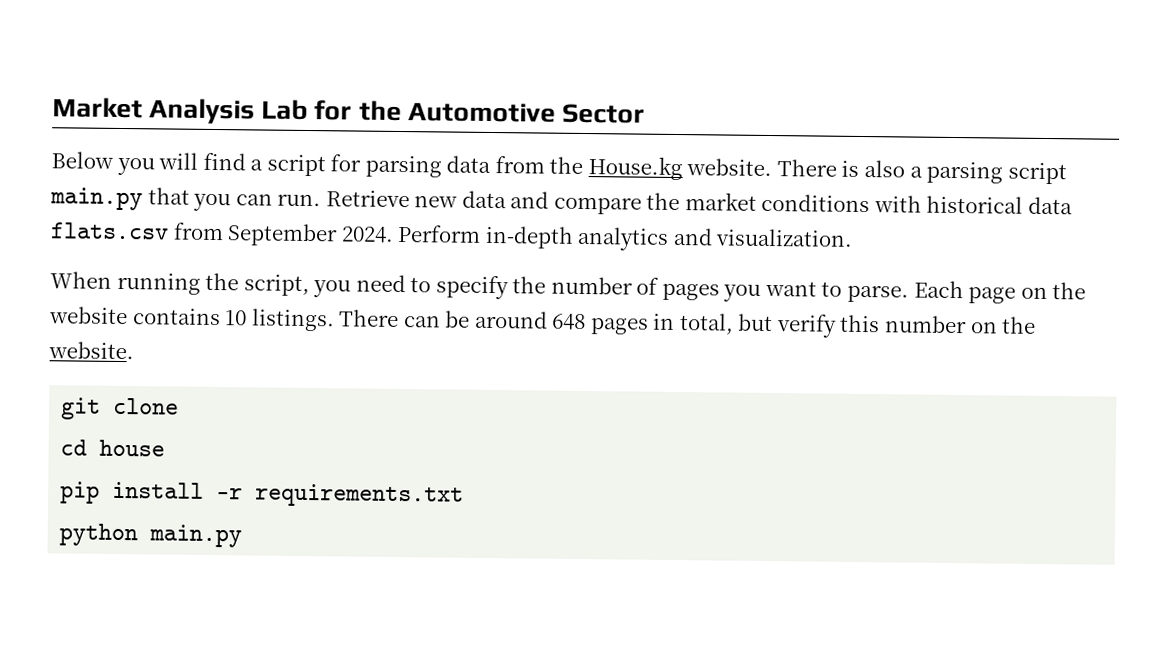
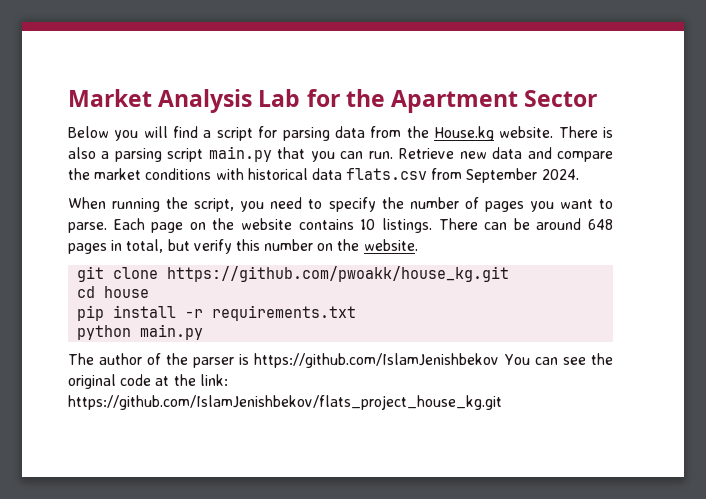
[407,102,556,123] Automotive -> [391,90,519,113] Apartment
[397,224,854,251] Perform in-depth analytics and visualization. -> (579, 174) none
(180, 406) none -> [167,266,510,282] https://github.com/pwoakk/house_kg.git
(243, 536) none -> [68,353,613,368] [68,374,228,389] [68,395,502,410] // The author of the parser is https://github.com/IslamJenishbekov You can see the original code at the link: https://github.com/IslamJenishbekov/flats_project_house_kg.git

